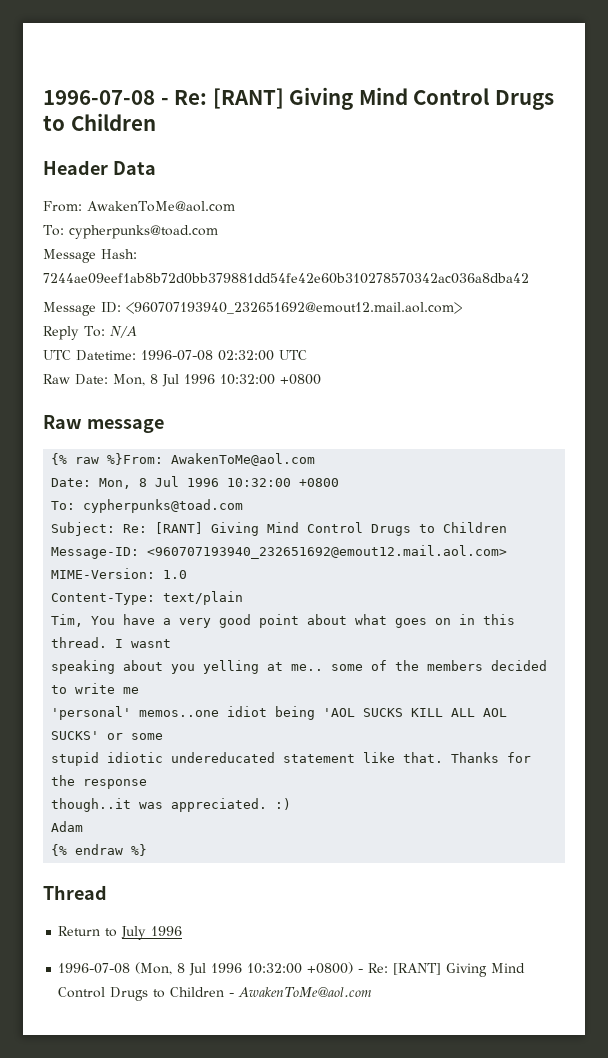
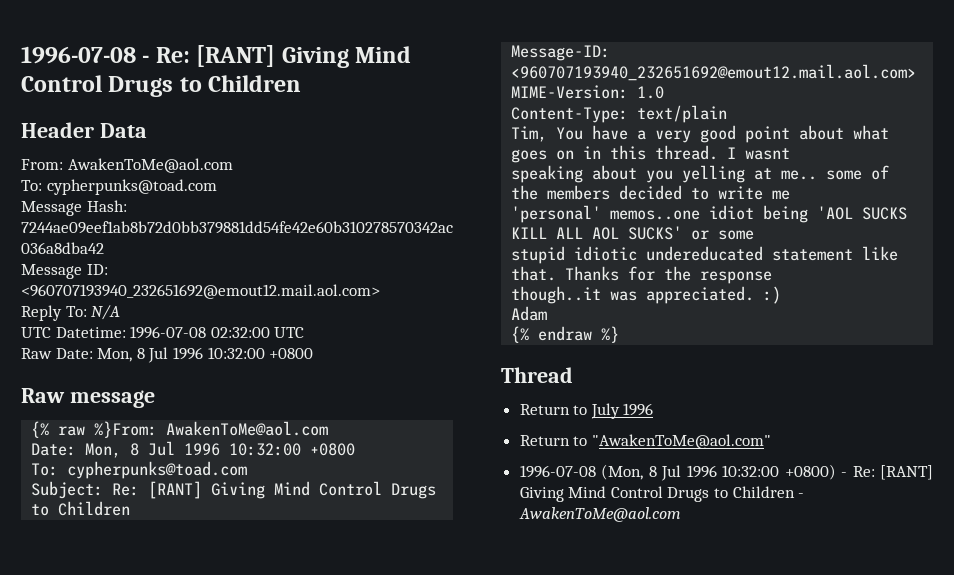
(183, 931) none -> [519,434,771,449] // Return to "AwakenToMe@aol.com"

